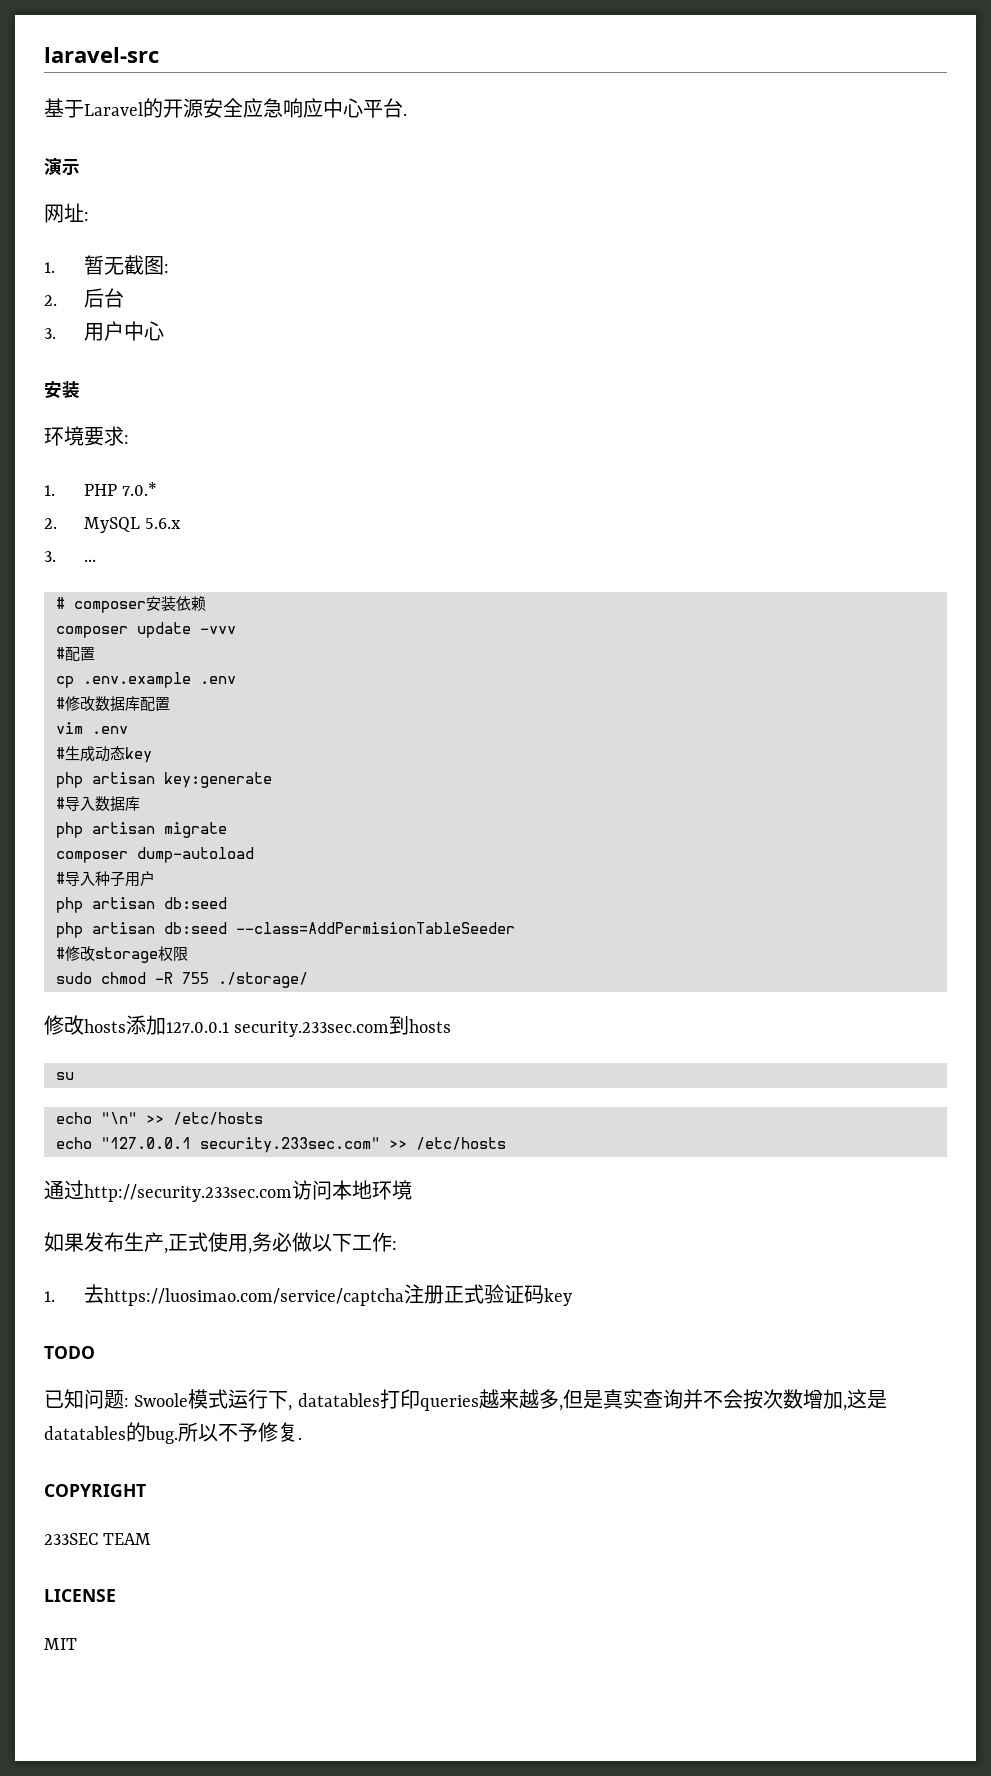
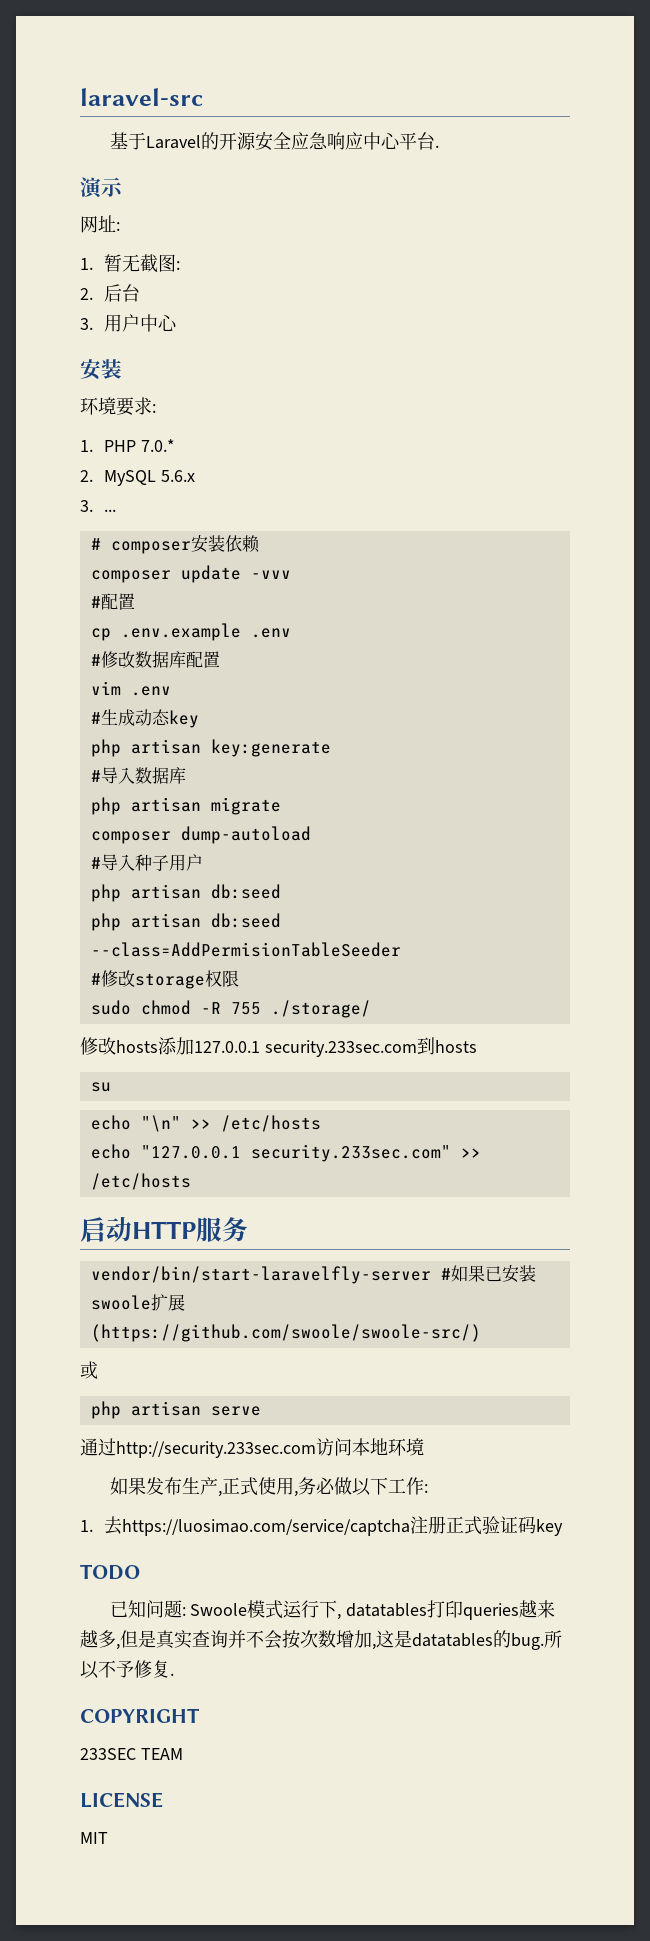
(506, 1143) none -> [80,1216,248,1242] [90,1265,536,1284] [90,1294,185,1311] [90,1324,481,1342] [80,1361,98,1379] [90,1401,261,1419] // 启动HTTP服务 // vendor/bin/start-laravelfly-server #如果已安装swoole扩展(https://github.com/swoole/swoole-src/) // 或 // php artisan serve

